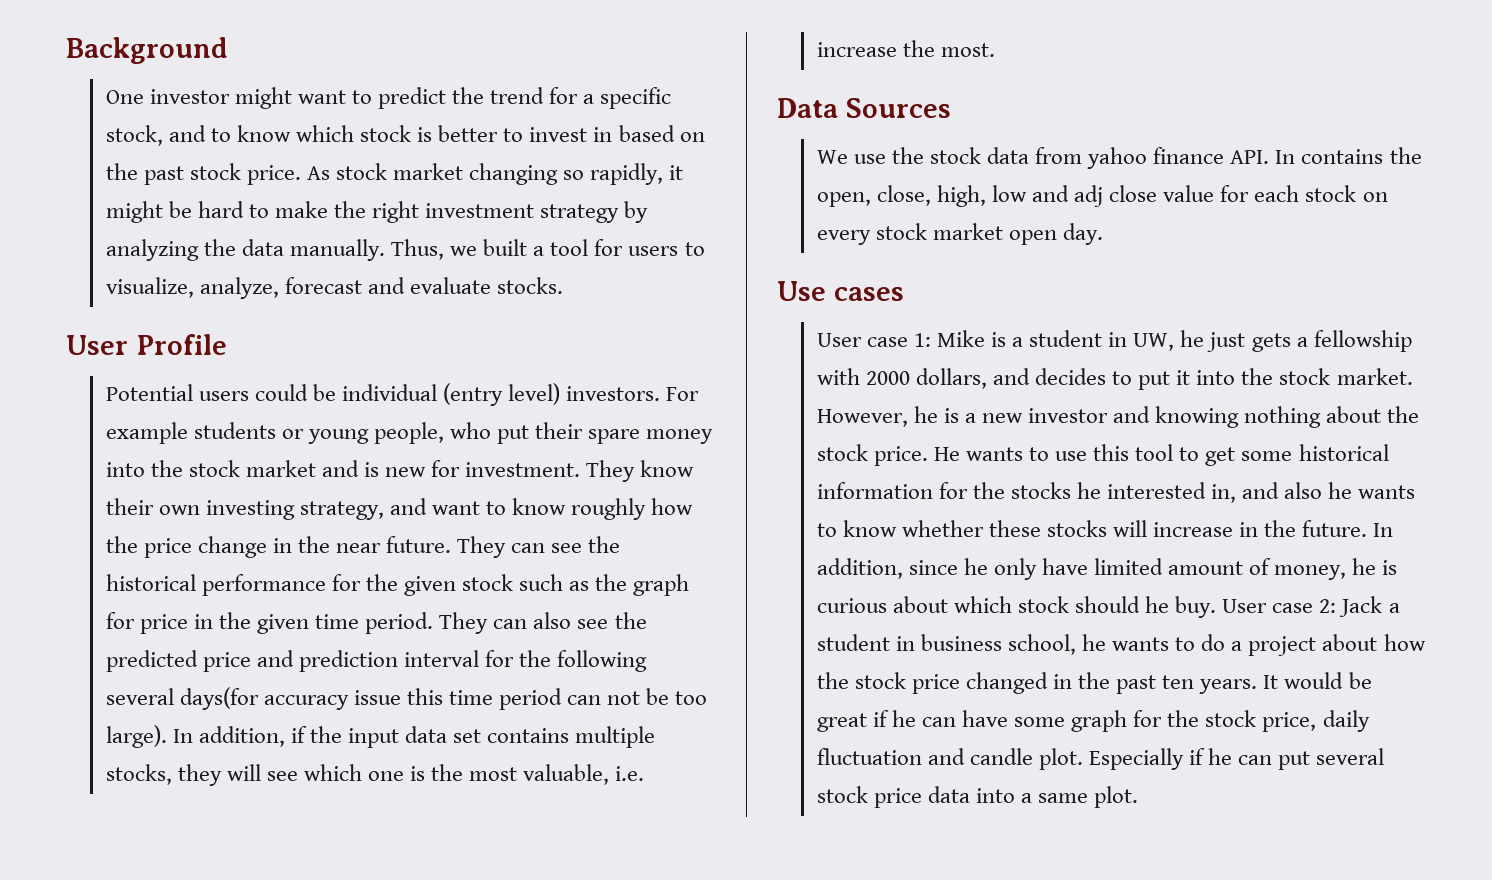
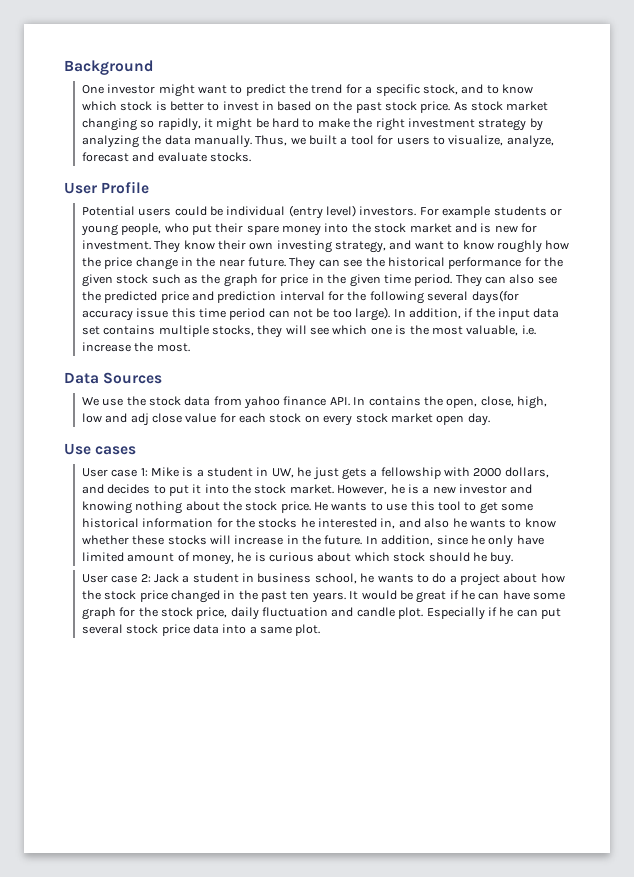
(1217, 607) none -> (514, 558) //

